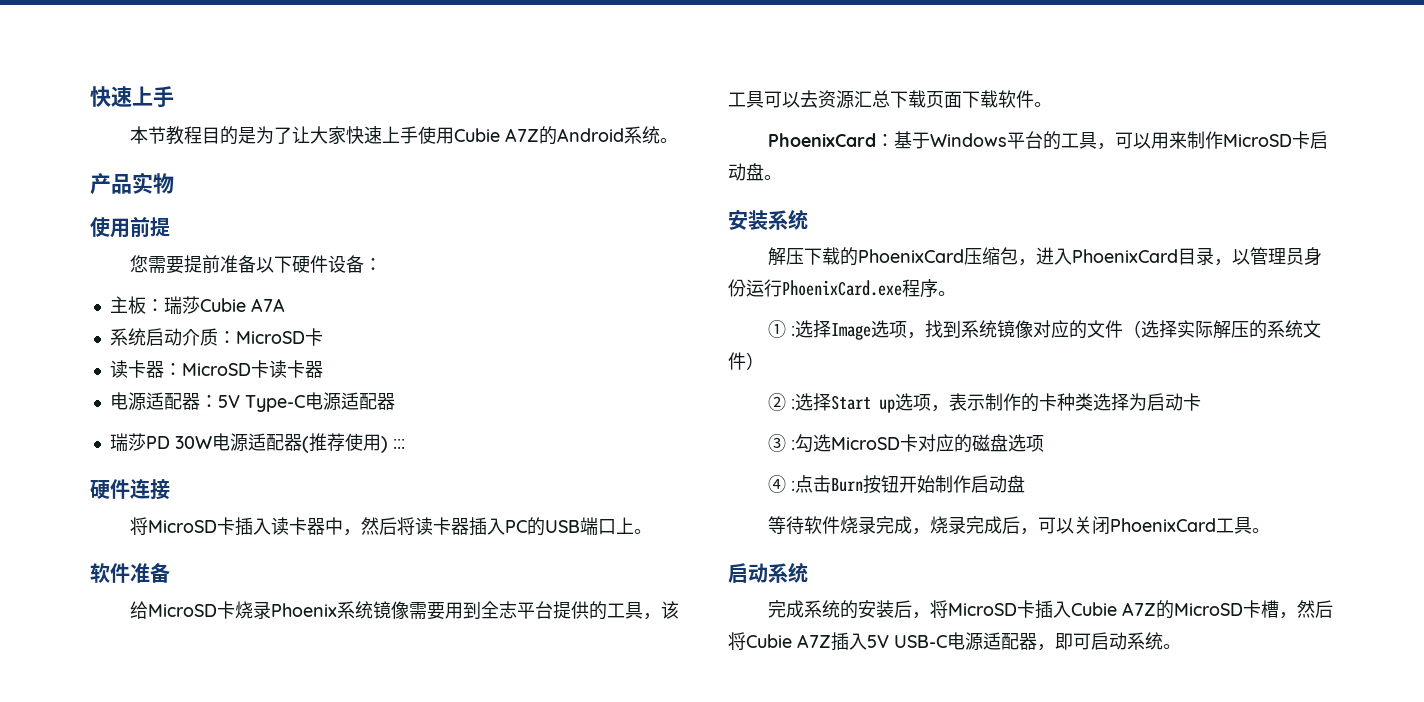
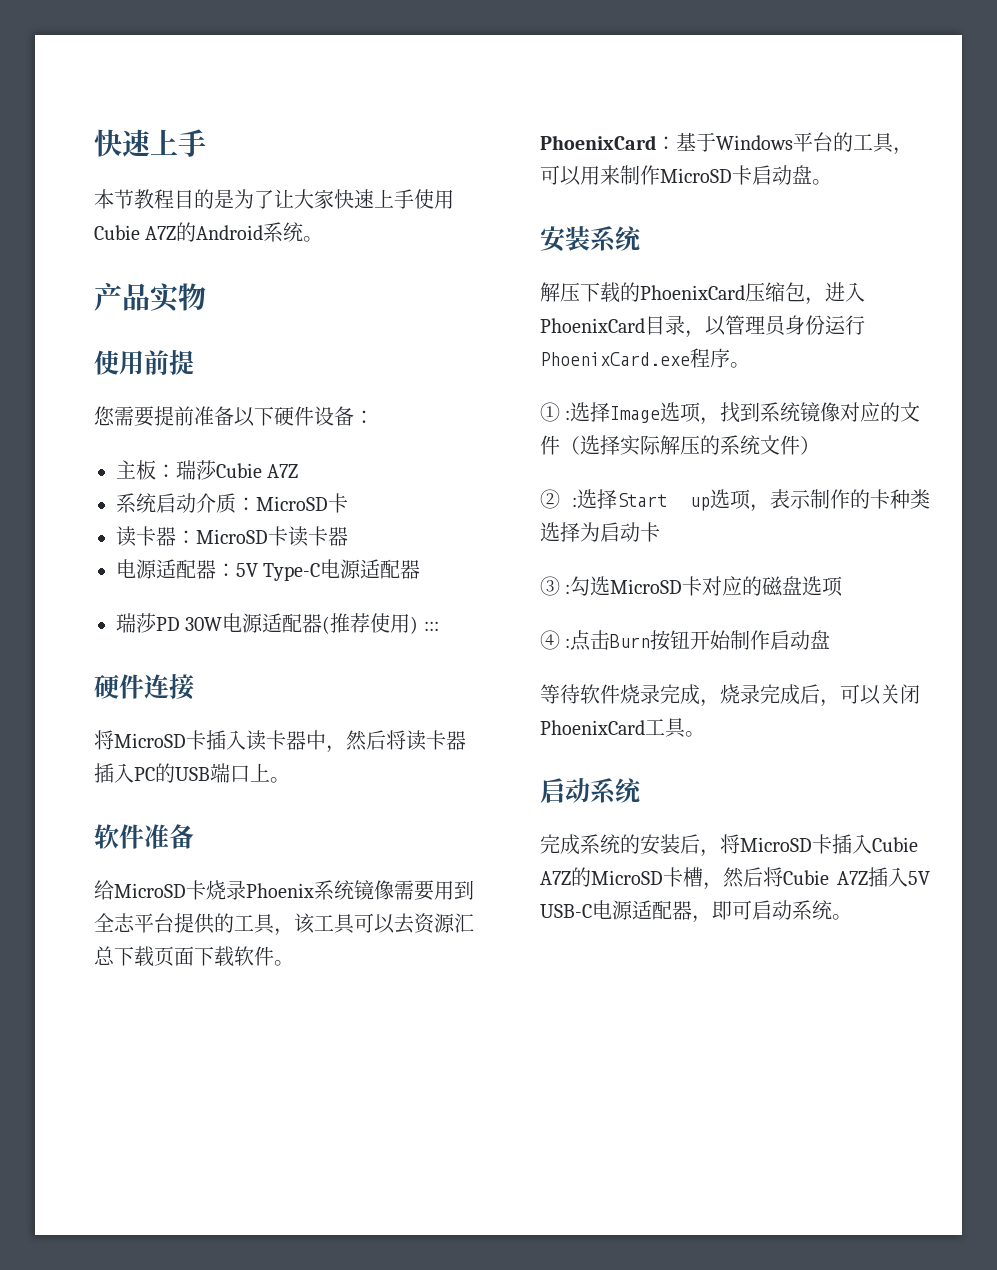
[250,298,285,312] A7A -> [267,464,299,478] A7Z

